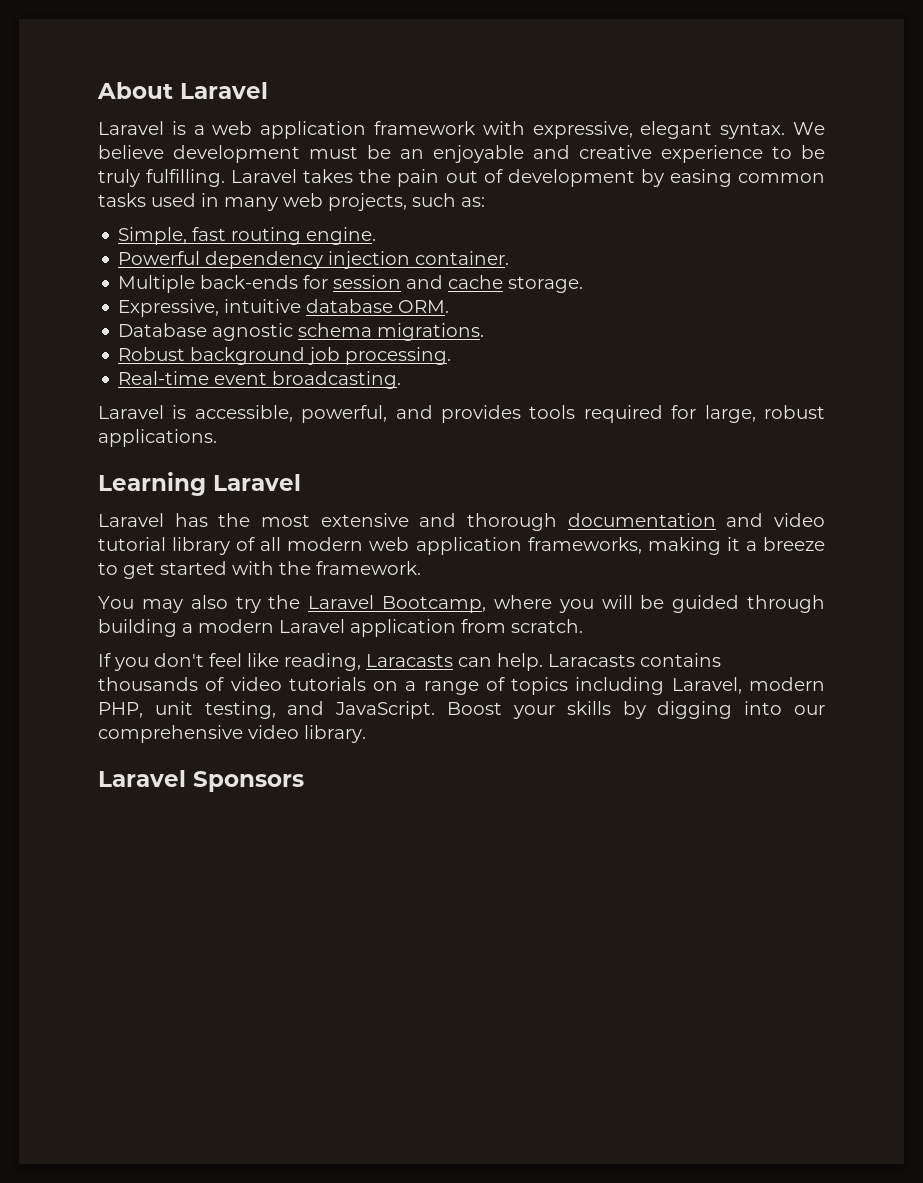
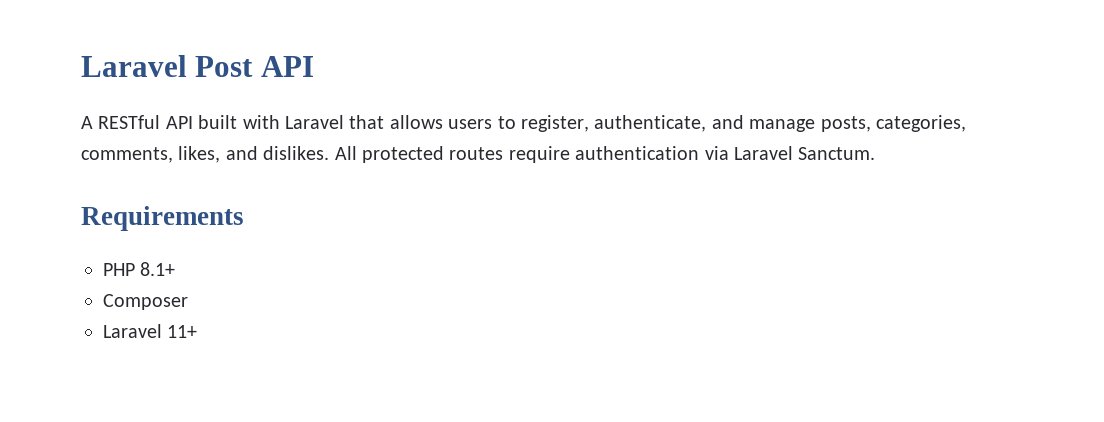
[97,82,268,99] [98,121,825,139] [98,145,825,163] [98,169,825,187] [98,193,485,211] [118,227,377,245] [118,251,510,269] [118,275,584,293] [118,299,450,317] [118,323,485,341] [118,347,452,365] [118,371,402,389] [98,405,825,423] [98,429,217,447] [98,472,301,496] [98,513,825,531] [98,537,825,555] [98,561,421,579] [98,595,826,613] [98,619,583,637] [98,653,721,671] [98,677,825,695] [98,701,826,719] [98,725,366,743] [98,770,304,792] About Laravel // Laravel is a web application framework with expressive, elegant syntax. We believe development must be an enjoyable and creative experience to be truly fulfilling. Laravel takes the pain out of development by easing common tasks used in many web projects, such as: // Simple, fast routing engine. // Powerful dependency injection container. // Multiple back-ends for session and cache storage. // Expressive, intuitive database ORM. // Database agnostic schema migrations. // Robust background job processing. // Real-time event broadcasting. // Laravel is accessible, powerful, and provides tools required for large, robust applications. // Learning Laravel // Laravel has the most extensive and thorough documentation and video tutorial library of all modern web application frameworks, making it a breeze to get started with the framework. // You may also try the Laravel Bootcamp, where you will be guided through building a modern Laravel application from scratch. // If you don't feel like reading, Laracasts can help. Laracasts contains thousands of video tutorials on a range of topics including Laravel, modern PHP, unit testing, and JavaScript. Boost your skills by digging into our comprehensive video library. // Laravel Sponsors -> [81,55,314,77] [81,115,966,132] [81,146,876,163] [81,206,244,231] [103,262,176,276] [103,294,188,310] [103,324,198,338] Laravel Post API // A RESTful API built with Laravel that allows users to register, authenticate, and manage posts, categories, comments, likes, and dislikes. All protected routes require authentication via Laravel Sanctum. // Requirements // PHP 8.1+ // Composer // Laravel 11+

